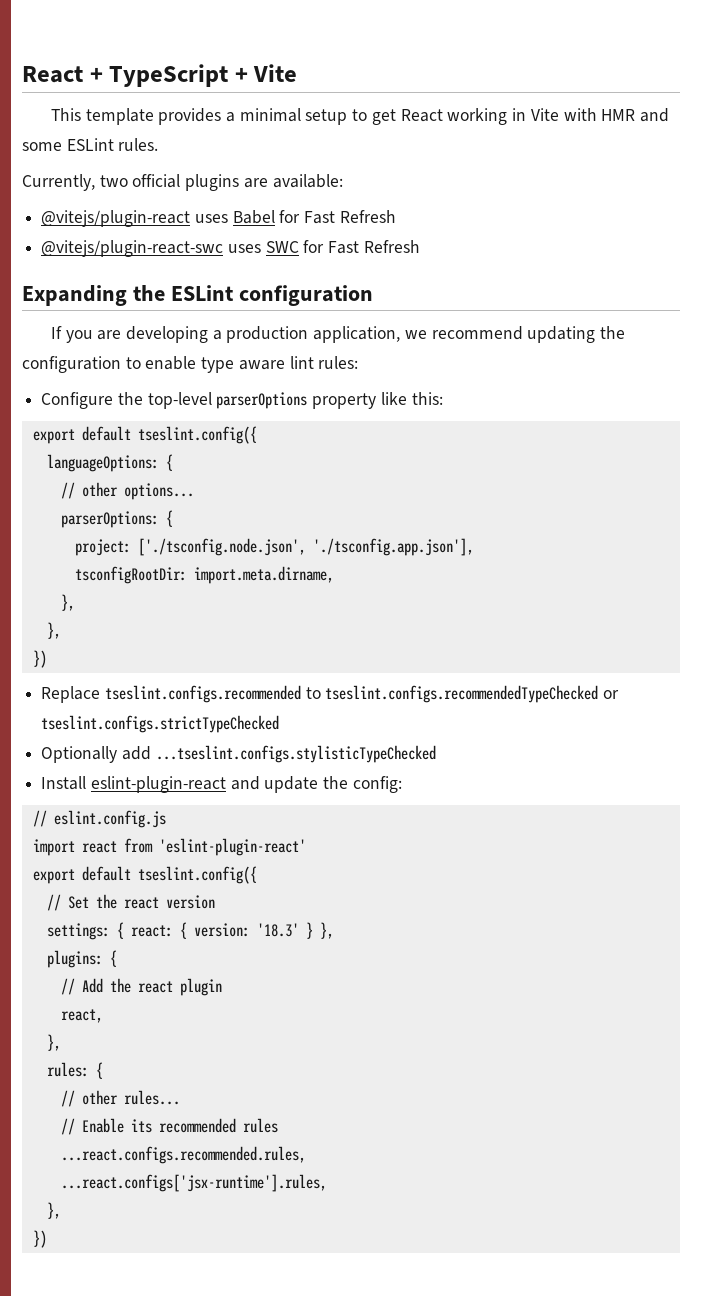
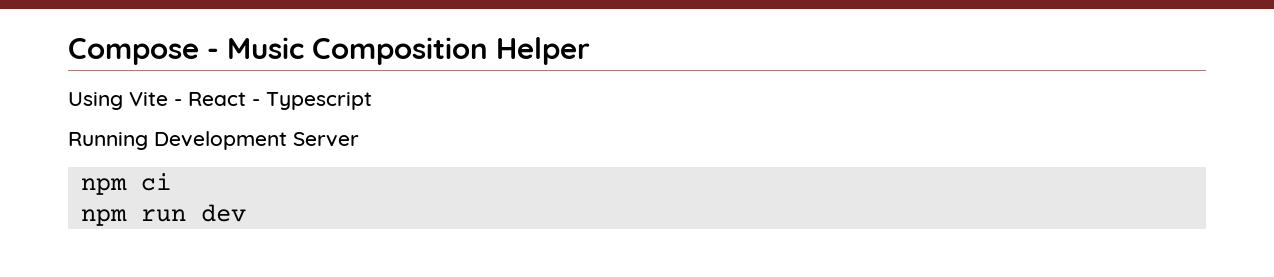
[22,64,298,87] [50,108,669,125] [22,138,159,151] [22,174,343,191] [41,210,396,227] [41,240,420,257] [22,285,373,306] [50,326,626,343] [22,356,359,373] [41,392,443,409] [32,426,257,444] [46,454,173,472] [60,482,194,500] [60,510,173,528] [74,538,474,556] [74,566,334,584] [60,594,75,611] [46,622,61,639] [32,650,47,668] [41,685,620,703] [41,715,280,733] [41,745,436,763] [41,776,402,793] [32,810,166,828] [32,838,306,856] [32,866,257,884] [46,894,215,911] [46,922,334,940] [46,950,117,968] [60,978,222,996] [60,1009,103,1023] [46,1034,61,1051] [46,1062,103,1079] [60,1090,180,1107] [60,1118,278,1135] [60,1146,306,1164] [60,1174,327,1192] [46,1202,61,1219] [32,1230,47,1248] React + TypeScript + Vite // This template provides a minimal setup to get React working in Vite with HMR and some ESLint rules. // Currently, two official plugins are available: // @vitejs/plugin-react uses Babel for Fast Refresh // @vitejs/plugin-react-swc uses SWC for Fast Refresh // Expanding the ESLint configuration // If you are developing a production application, we recommend updating the configuration to enable type aware lint rules: // Configure the top-level parserOptions property like this: // export default tseslint.config({ // languageOptions: { // // other options... // parserOptions: { // project: ['./tsconfig.node.json', './tsconfig.app.json'], // tsconfigRootDir: import.meta.dirname, // }, // }, // }) // Replace tseslint.configs.recommended to tseslint.configs.recommendedTypeChecked or tseslint.configs.strictTypeChecked // Optionally add ...tseslint.configs.stylisticTypeChecked // Install eslint-plugin-react and update the config: // // eslint.config.js // import react from 'eslint-plugin-react' // export default tseslint.config({ // // Set the react version // settings: { react: { version: '18.3' } }, // plugins: { // // Add the react plugin // react, // }, // rules: { // // other rules... // // Enable its recommended rules // ...react.configs.recommended.rules, // ...react.configs['jsx-runtime'].rules, // }, // }) -> [68,37,590,65] [68,92,372,110] [68,131,359,150] [80,173,171,195] [80,204,246,226] Compose - Music Composition Helper // Using Vite - React - Typescript // Running Development Server // npm ci // npm run dev

